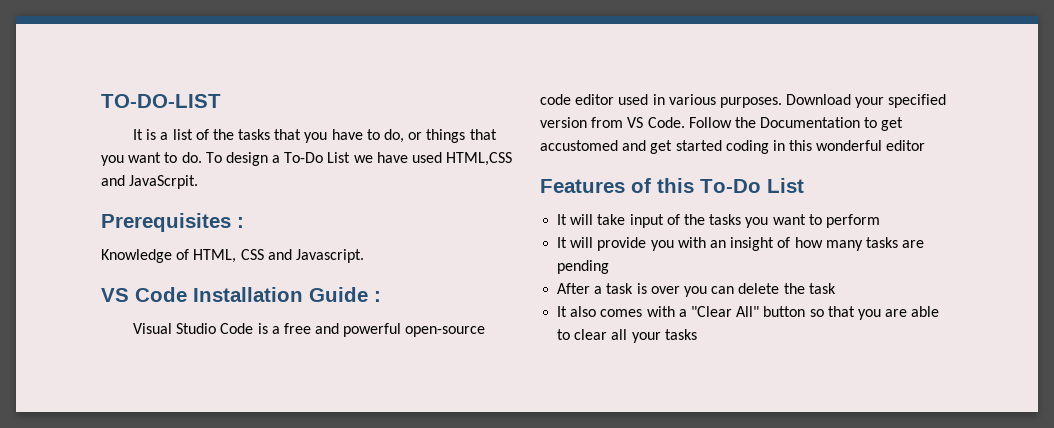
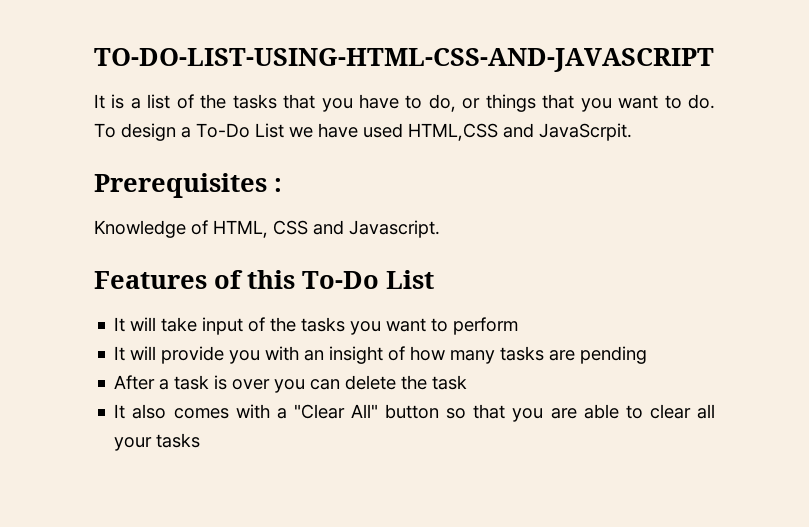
[101,94,221,108] TO-DO-LIST -> [94,48,714,72] TO-DO-LIST-USING-HTML-CSS-AND-JAVASCRIPT
[101,287,381,302] [132,323,486,337] [540,94,947,108] [540,117,904,131] [540,140,926,154] // VS Code Installation Guide : // Visual Studio Code is a free and powerful open-source code editor used in various purposes. Download your specified version from VS Code. Follow the Documentation to get accustomed and get started coding in this wonderful editor -> (440, 229) none

